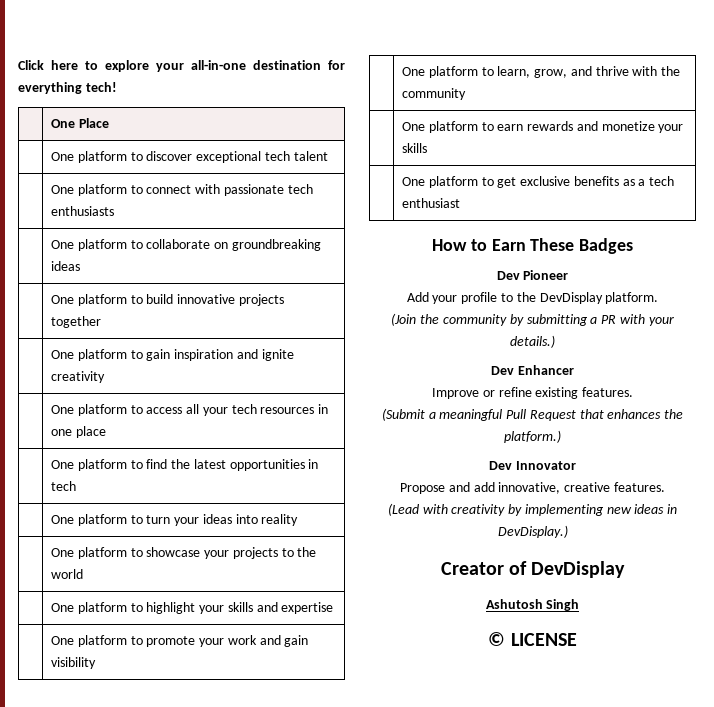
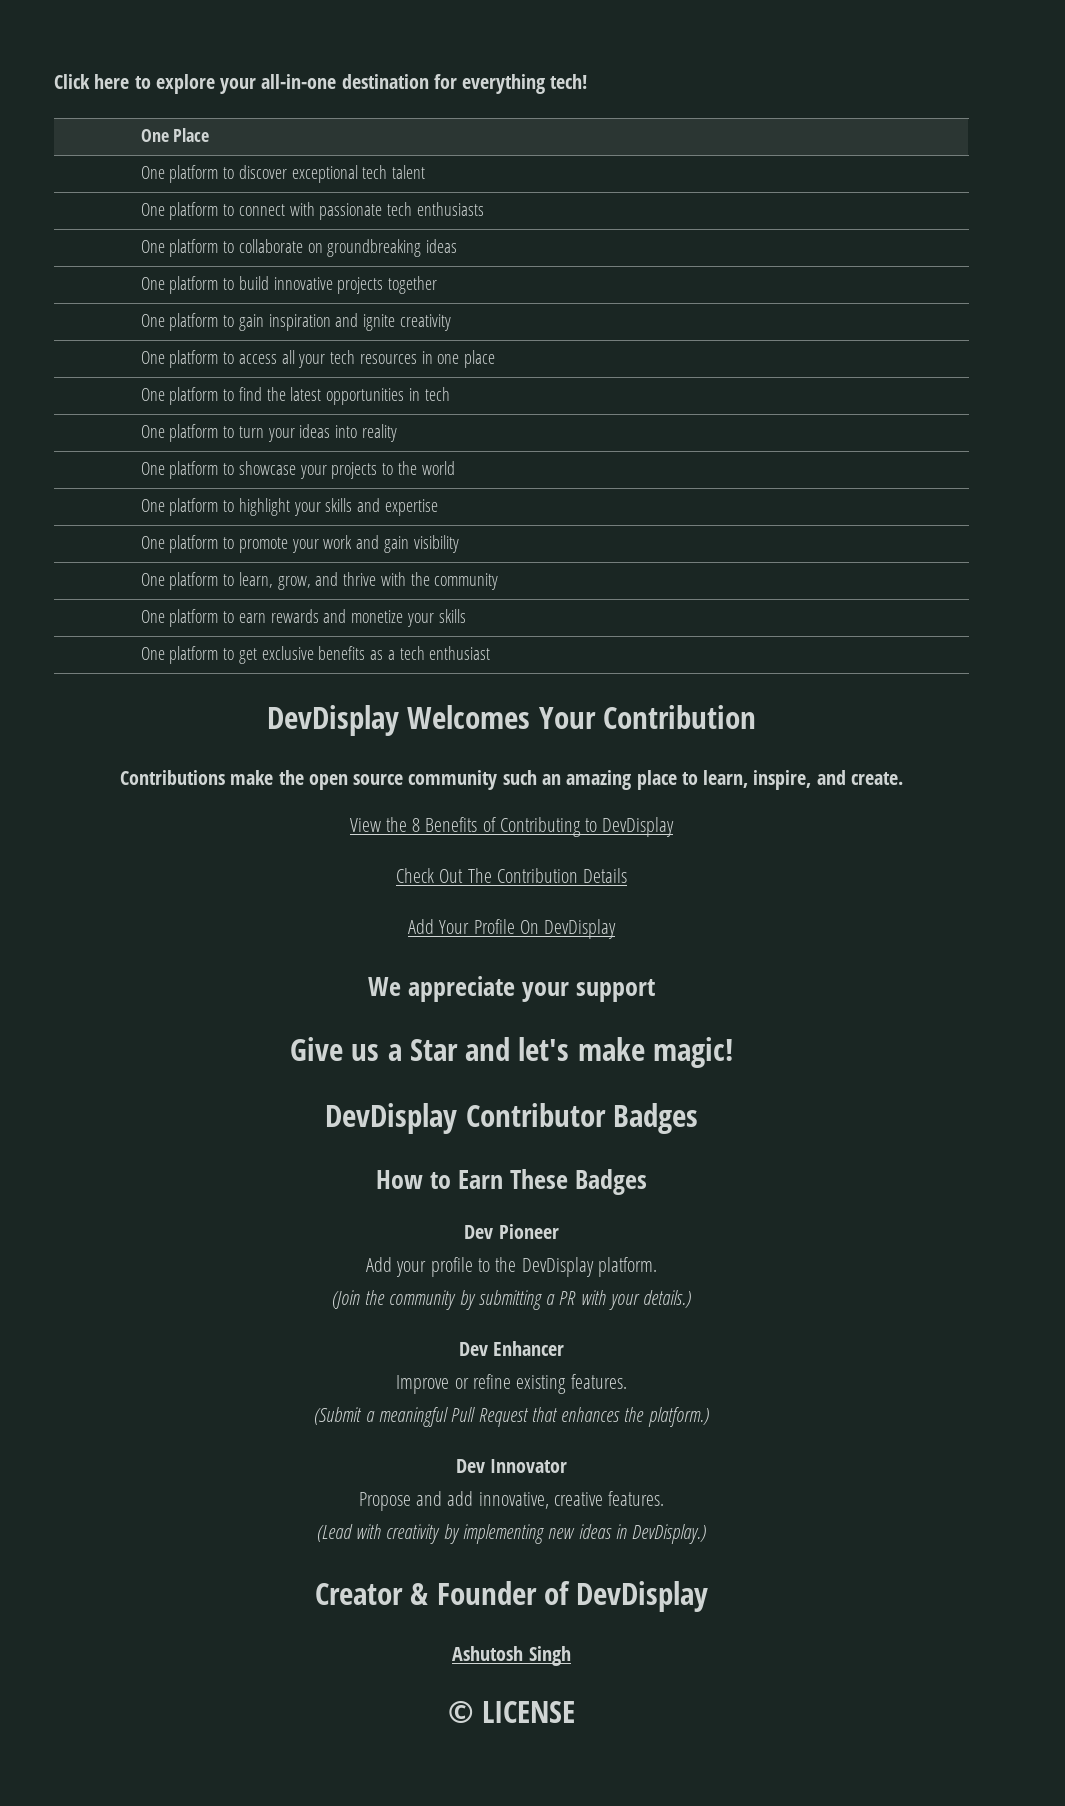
(460, 203) none -> [267,705,756,736] [120,770,903,790] [349,817,675,837] [395,868,628,883] [407,919,617,939] [367,976,656,1002] [290,1037,733,1068] [325,1103,698,1134] // DevDisplay Welcomes Your Contribution // Contributions make the open source community such an amazing place to learn, inspire, and create. // View the 8 Benefits of Contributing to DevDisplay // Check Out The Contribution Details // Add Your Profile On DevDisplay // We appreciate your support // Give us a Star and let's make magic! // DevDisplay Contributor Badges
(504, 568) none -> [410,1581,537,1605] & Founder

